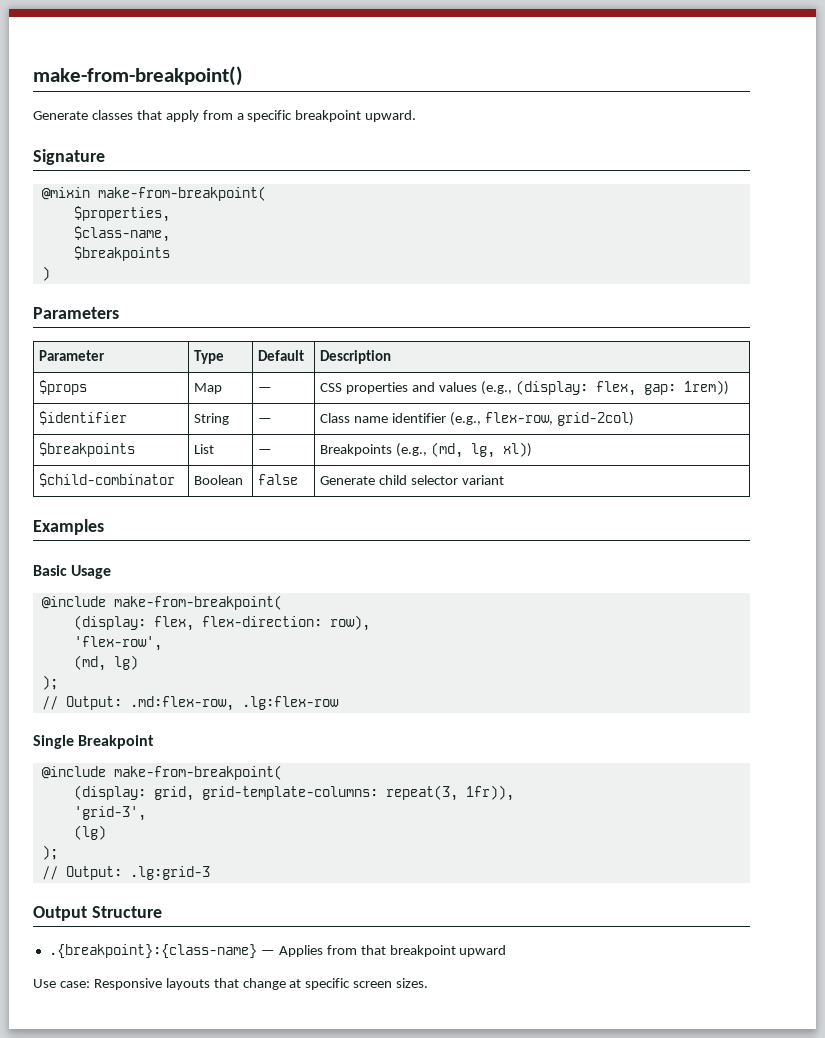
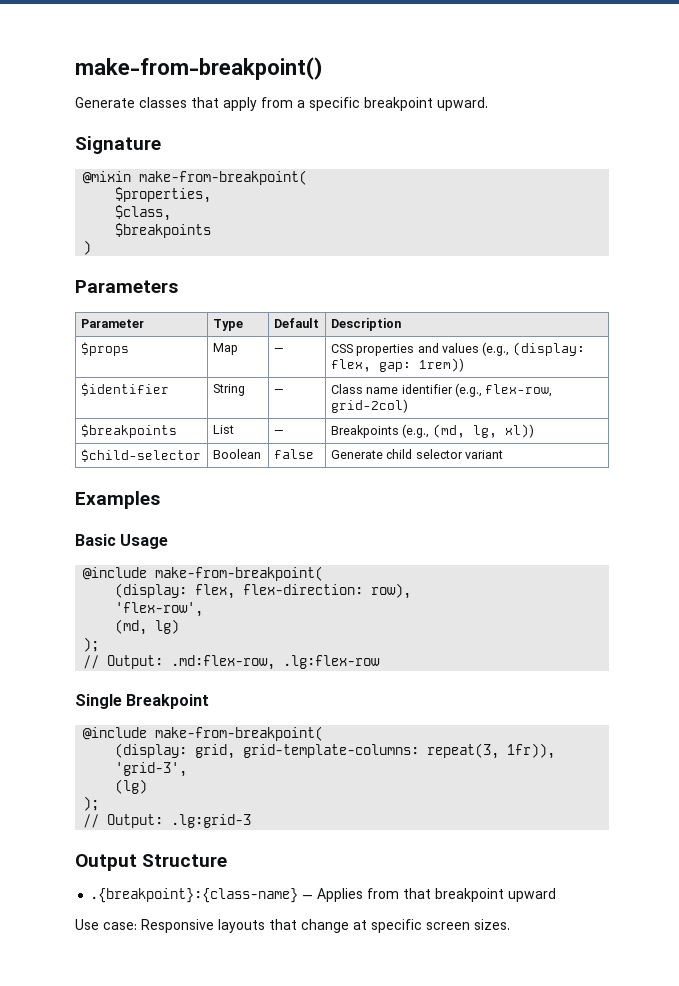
[73,226,170,242] $class-name, -> [115,205,172,221] $class,
[39,473,176,487] $child-combinator -> [80,449,201,462] $child-selector

